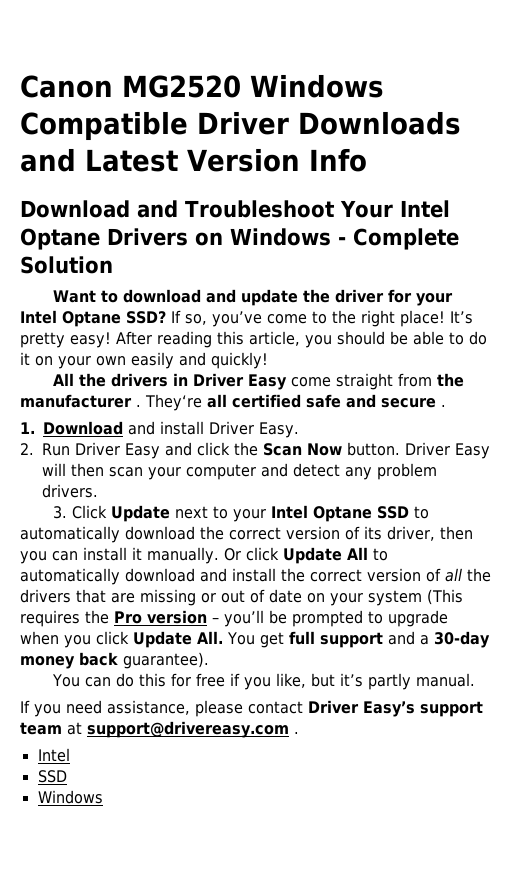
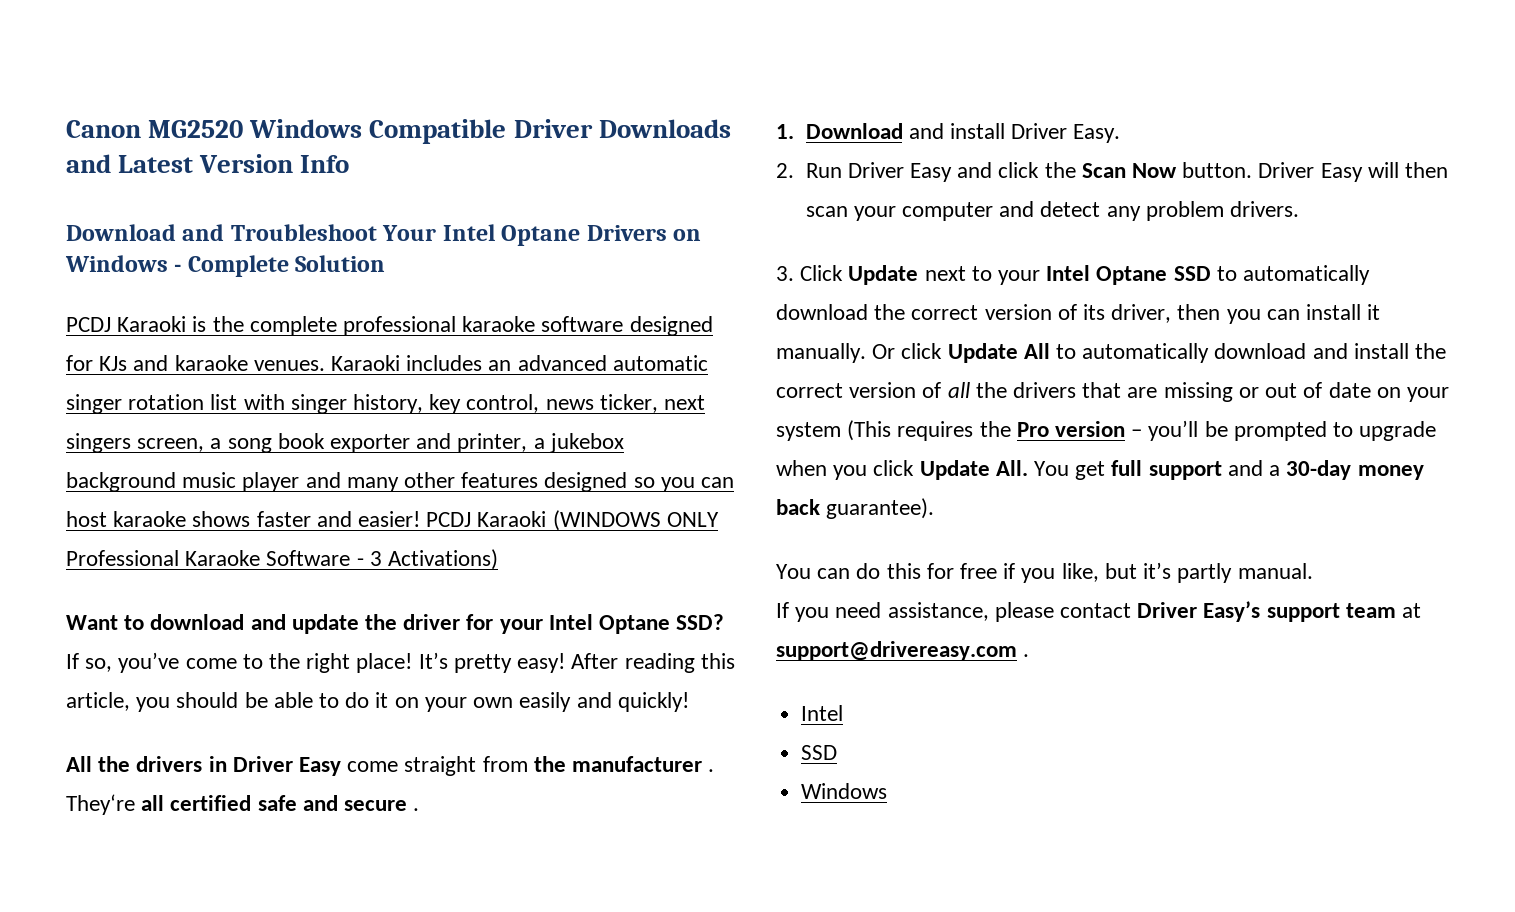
(113, 265) none -> [66,316,713,336] [66,355,708,371] [66,394,706,414] [66,433,624,453] [66,472,735,492] [66,510,719,531] [66,549,499,570] // PCDJ Karaoki is the complete professional karaoke software designed for KJs and karaoke venues. Karaoki includes an advanced automatic singer rotation list with singer history, key control, news ticker, next singers screen, a song book exporter and printer, a jukebox background music player and many other features designed so you can host karaoke shows faster and easier! PCDJ Karaoki (WINDOWS ONLY Professional Karaoke Software - 3 Activations)

